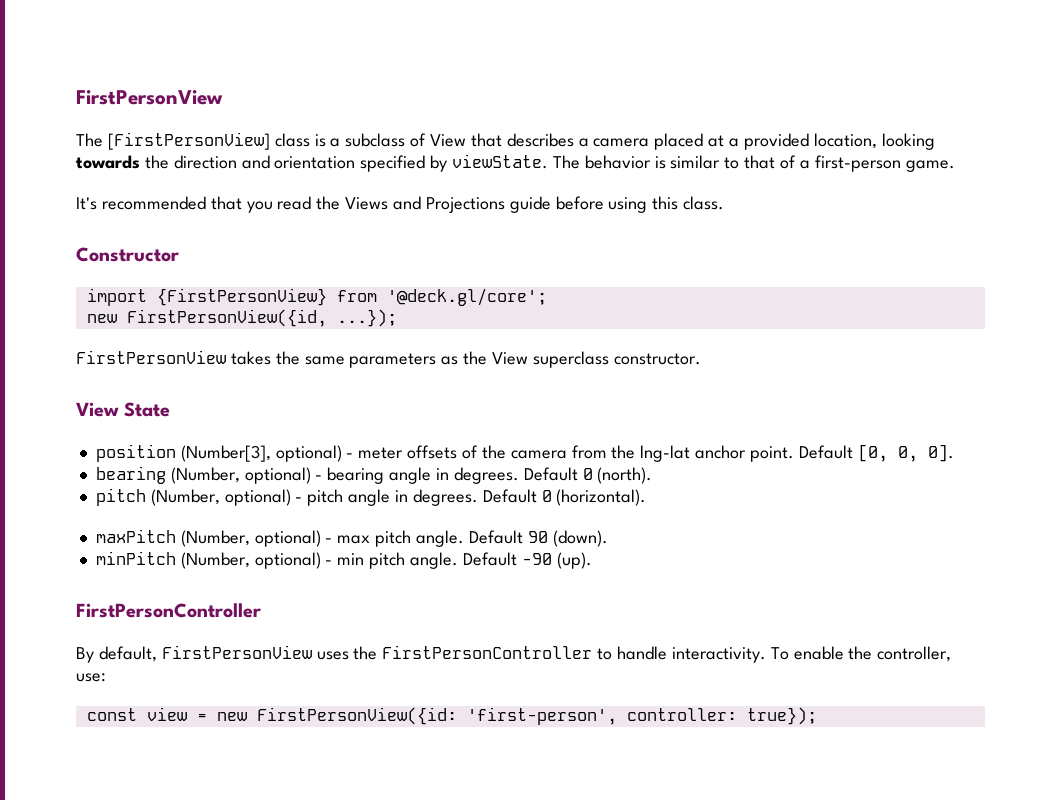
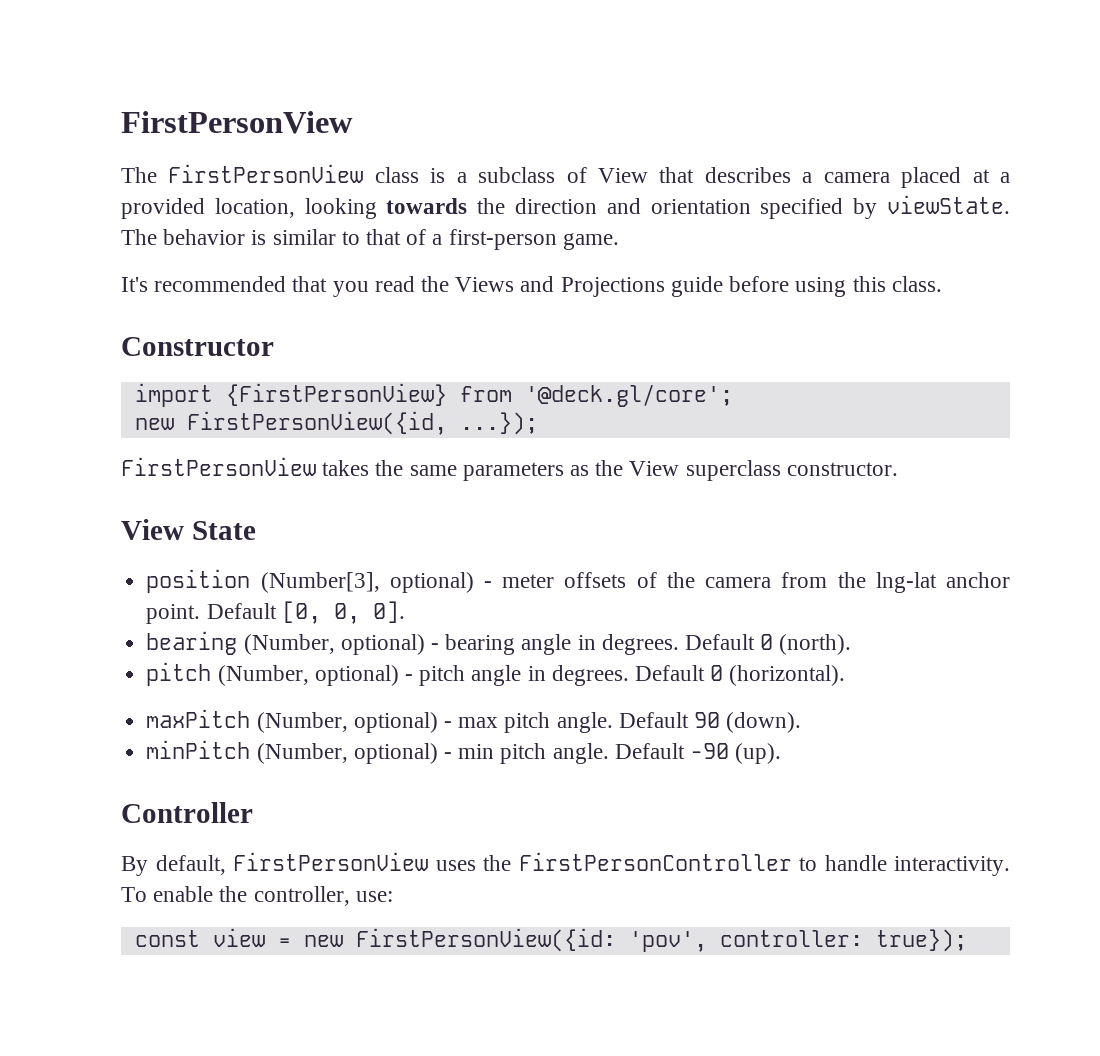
[107,132,270,150] [FirstPersonView] -> [168,164,364,183] FirstPersonView
[76,603,261,618] FirstPersonController -> [121,802,253,823] Controller
[466,707,617,725] 'first-person', -> [628,931,707,952] 'pov',

